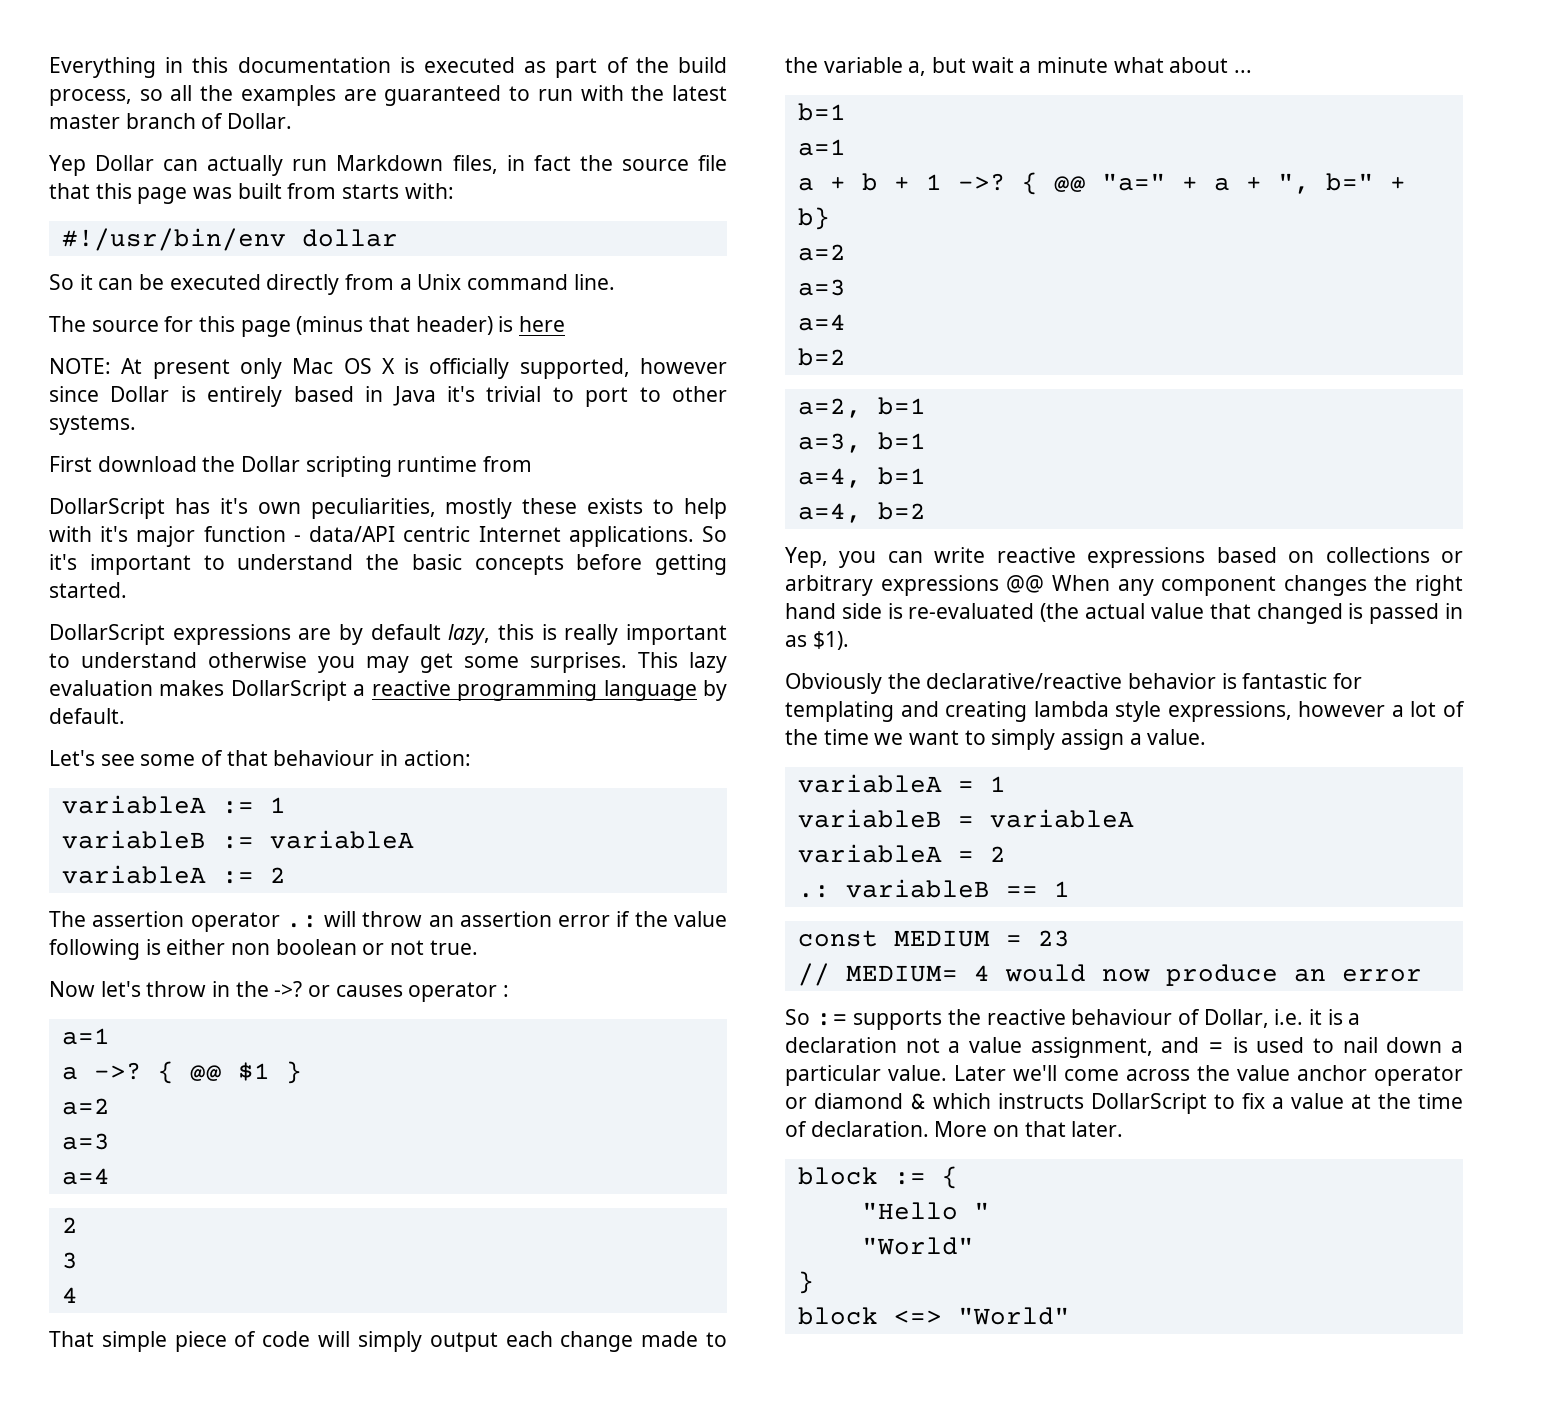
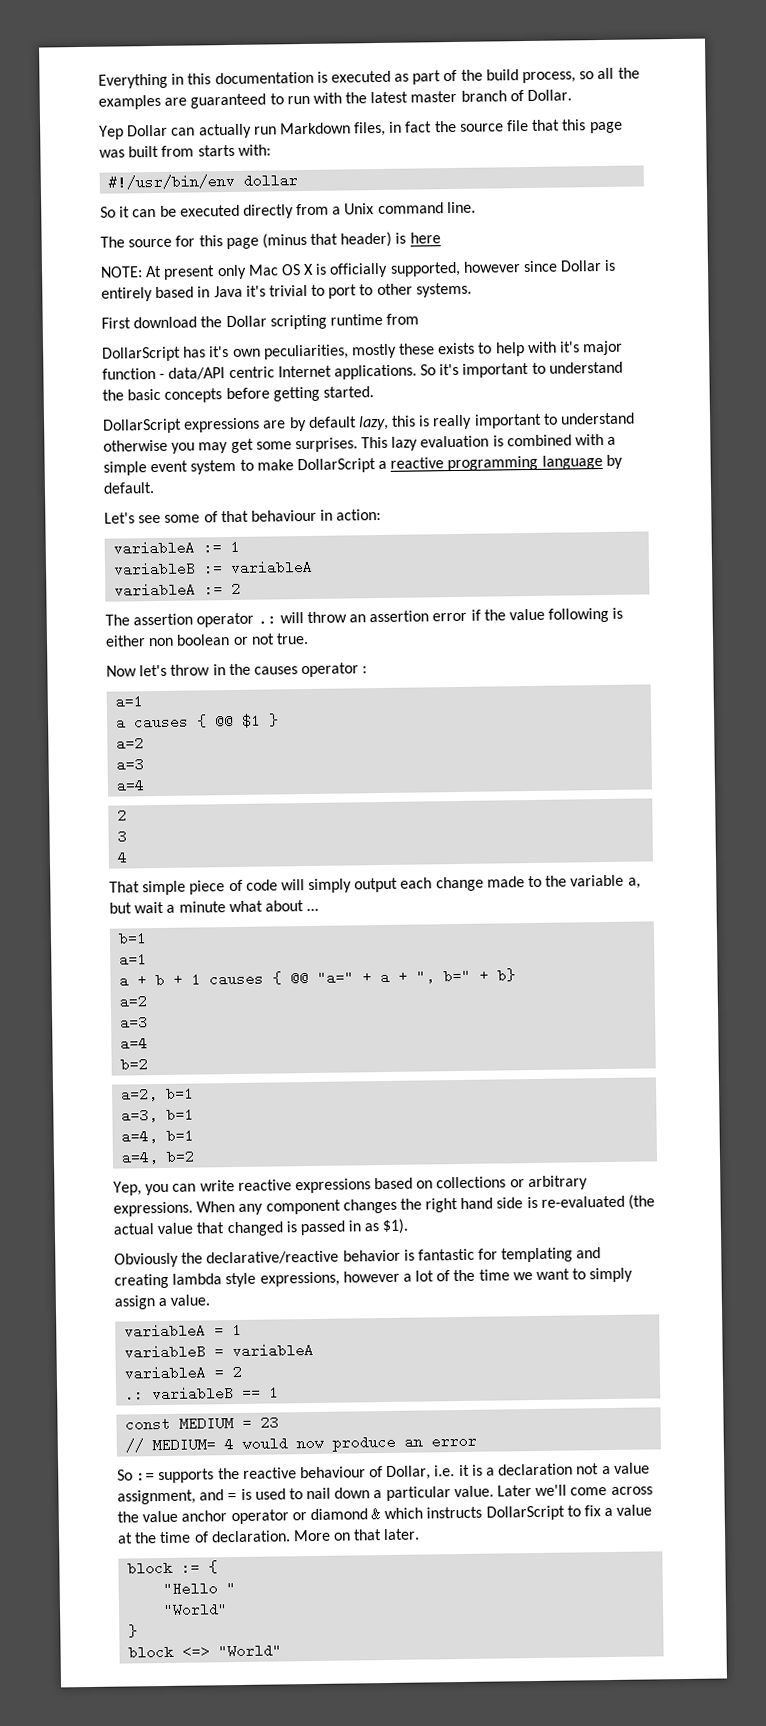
[159,680,225,696] makes -> [492,433,617,447] [103,459,294,476] is combined with a simple event system to make
[274,981,331,997] ->? or -> (251, 669) none
[93,1062,142,1080] ->? -> [133,714,190,730] causes
[957,173,1006,191] ->? -> [209,971,265,987] causes
[880,575,1045,596] expressions @@ -> [113,1201,193,1217] expressions.

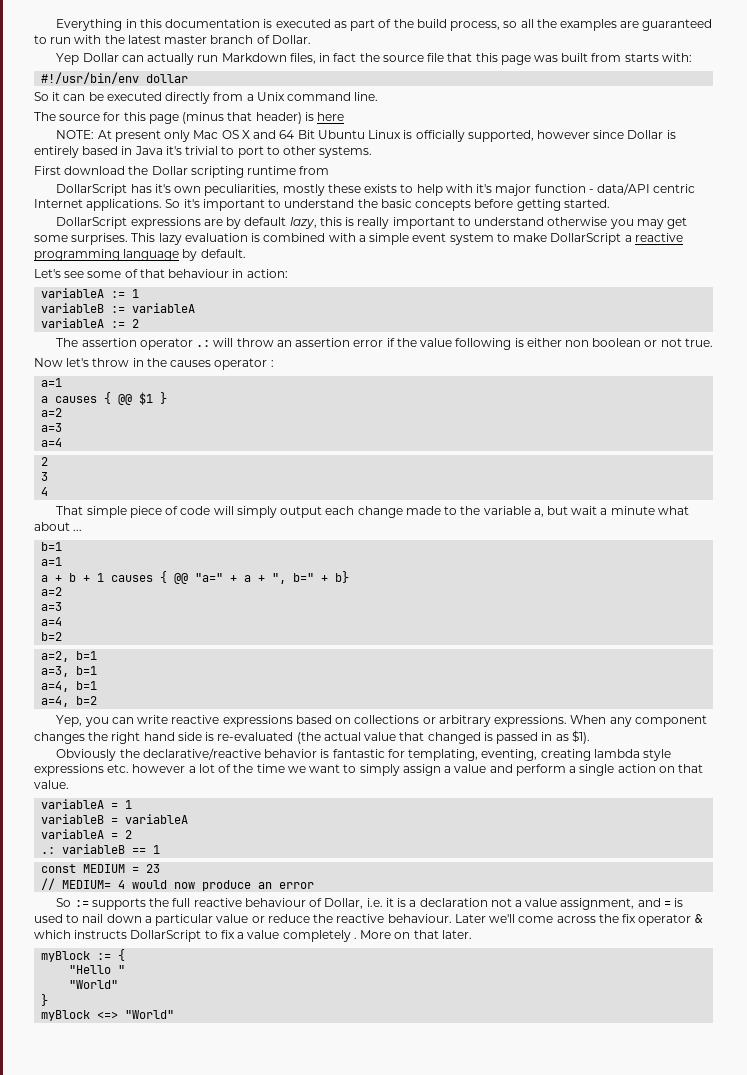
(315, 269) none -> [253,130,402,139] and 64 Bit Ubuntu Linux
[501,1247,602,1263] templating and -> [408,749,538,761] templating, eventing,
[259,1271,340,1287] expressions, -> [34,764,130,776] expressions etc.
(168, 1302) none -> [454,764,704,776] value and perform a single action on that
(240, 1473) none -> [172,898,191,907] full
[453,1485,494,1498] value. -> [216,914,452,923] value or reduce the reactive behaviour.
[142,1508,368,1525] value anchor operator or diamond -> [622,914,692,926] fix operator
[117,1530,291,1544] at the time of declaration. -> [282,930,357,942] completely .
[127,1560,174,1576] block -> [41,951,91,962] myBlock
[128,1644,175,1660] block -> [41,1010,91,1021] myBlock

